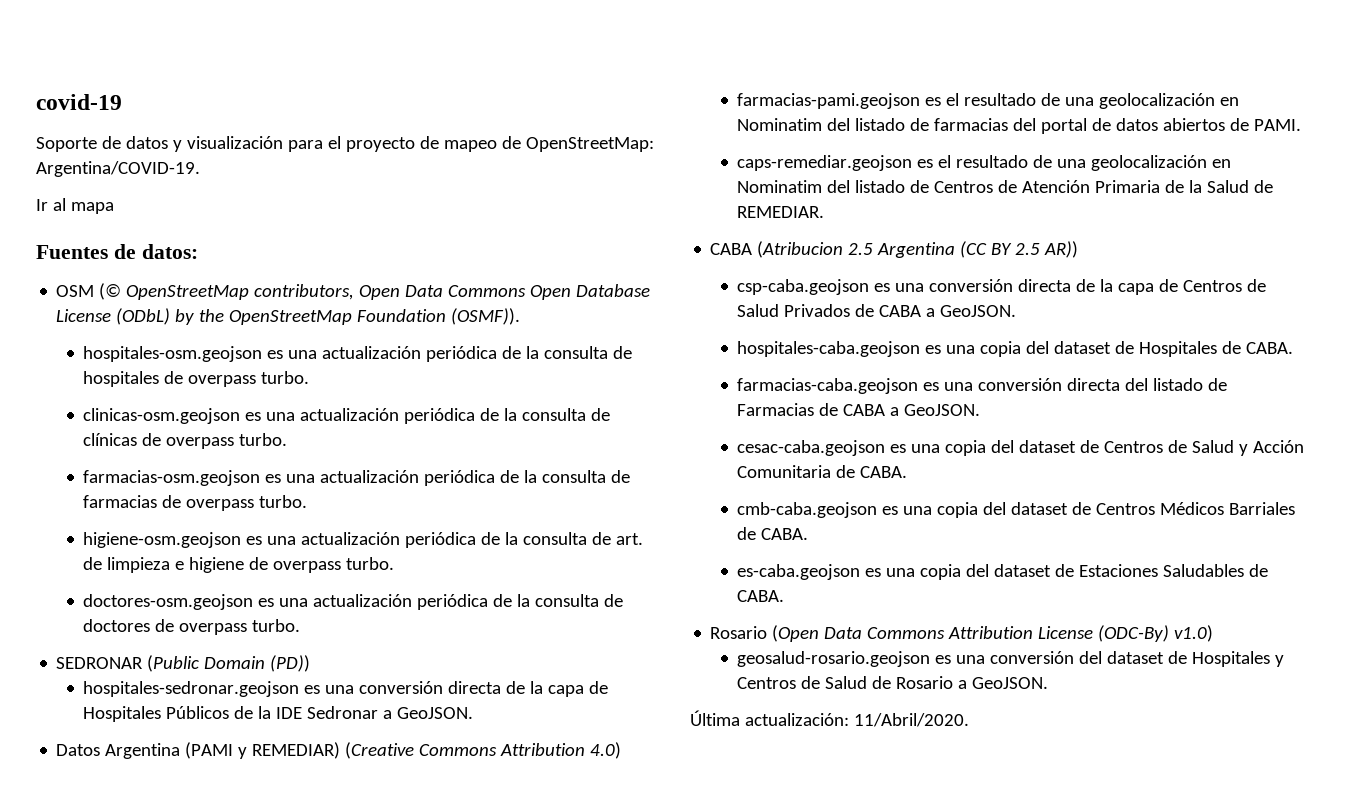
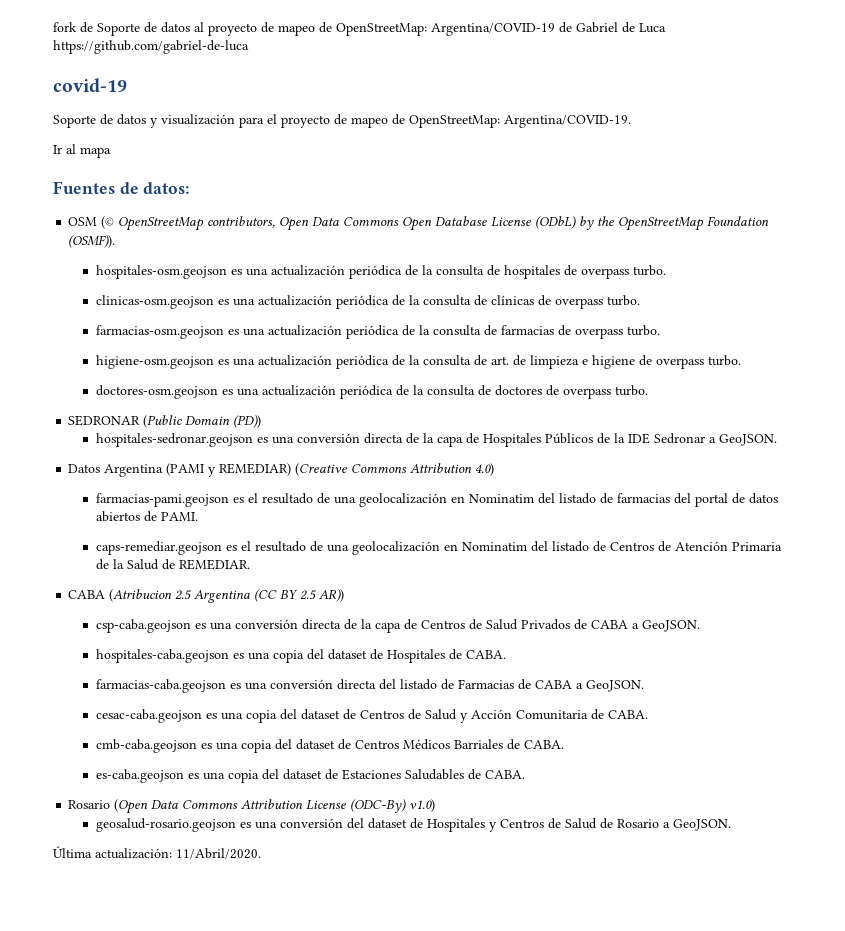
(36, 102) none -> [53,22,666,36] [53,40,249,54] fork de Soporte de datos al proyecto de mapeo de OpenStreetMap: Argentina/COVID-19 de Gabriel de Luca https://github.com/gabriel-de-luca //

